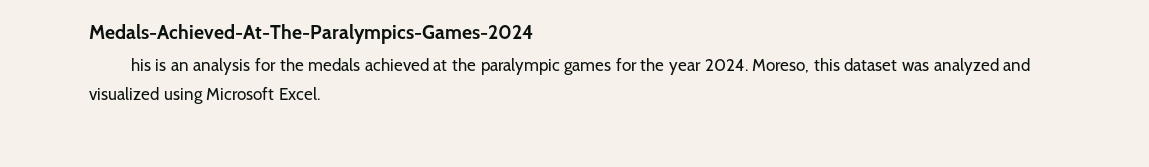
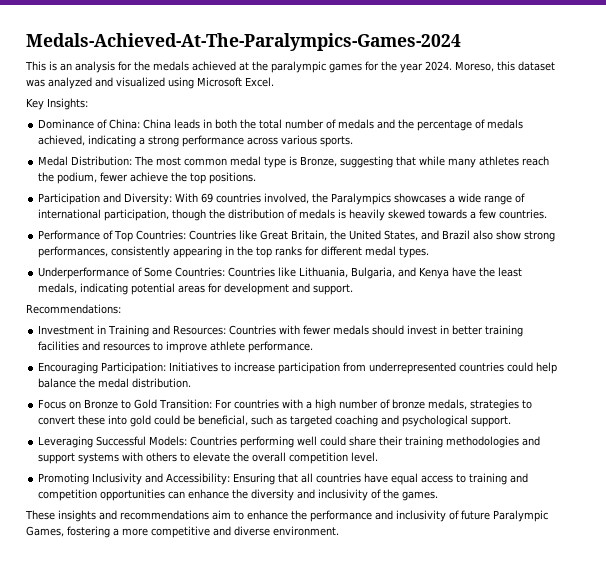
[130,58,151,71] his -> [25,61,46,71] This
(320, 93) none -> [26,98,88,110] [38,119,524,131] [38,135,354,147] [38,156,550,168] [38,172,257,184] [38,193,526,205] [38,209,548,221] [38,230,556,242] [38,246,430,258] [38,267,523,279] [38,283,354,295] [26,304,121,314] [38,325,524,337] [38,341,314,353] [38,362,558,374] [38,378,192,388] [38,399,533,411] [38,415,512,427] [38,436,541,448] [38,452,379,464] [38,473,529,485] [38,489,439,501] [25,510,548,522] [26,526,339,538] // Key Insights: // Dominance of China: China leads in both the total number of medals and the percentage of medals achieved, indicating a strong performance across various sports. // Medal Distribution: The most common medal type is Bronze, suggesting that while many athletes reach the podium, fewer achieve the top positions. // Participation and Diversity: With 69 countries involved, the Paralympics showcases a wide range of international participation, though the distribution of medals is heavily skewed towards a few countries. // Performance of Top Countries: Countries like Great Britain, the United States, and Brazil also show strong performances, consistently appearing in the top ranks for different medal types. // Underperformance of Some Countries: Countries like Lithuania, Bulgaria, and Kenya have the least medals, indicating potential areas for development and support. // Recommendations: // Investment in Training and Resources: Countries with fewer medals should invest in better training facilities and resources to improve athlete performance. // Encouraging Participation: Initiatives to increase participation from underrepresented countries could help balance the medal distribution. // Focus on Bronze to Gold Transition: For countries with a high number of bronze medals, strategies to convert these into gold could be beneficial, such as targeted coaching and psychological support. // Leveraging Successful Models: Countries performing well could share their training methodologies and support systems with others to elevate the overall competition level. // Promoting Inclusivity and Accessibility: Ensuring that all countries have equal access to training and competition opportunities can enhance the diversity and inclusivity of the games. // These insights and recommendations aim to enhance the performance and inclusivity of future Paralympic Games, fostering a more competitive and diverse environment.

